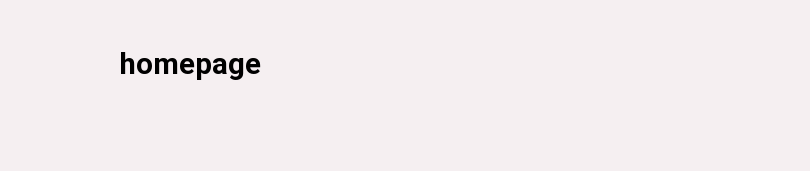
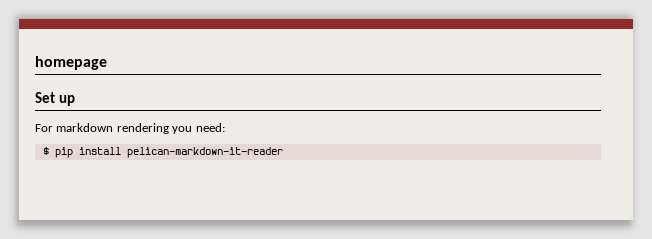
(261, 66) none -> [35,92,75,106] [35,123,225,134] [42,147,283,158] // Set up // For markdown rendering you need: // $ pip install pelican-markdown-it-reader

